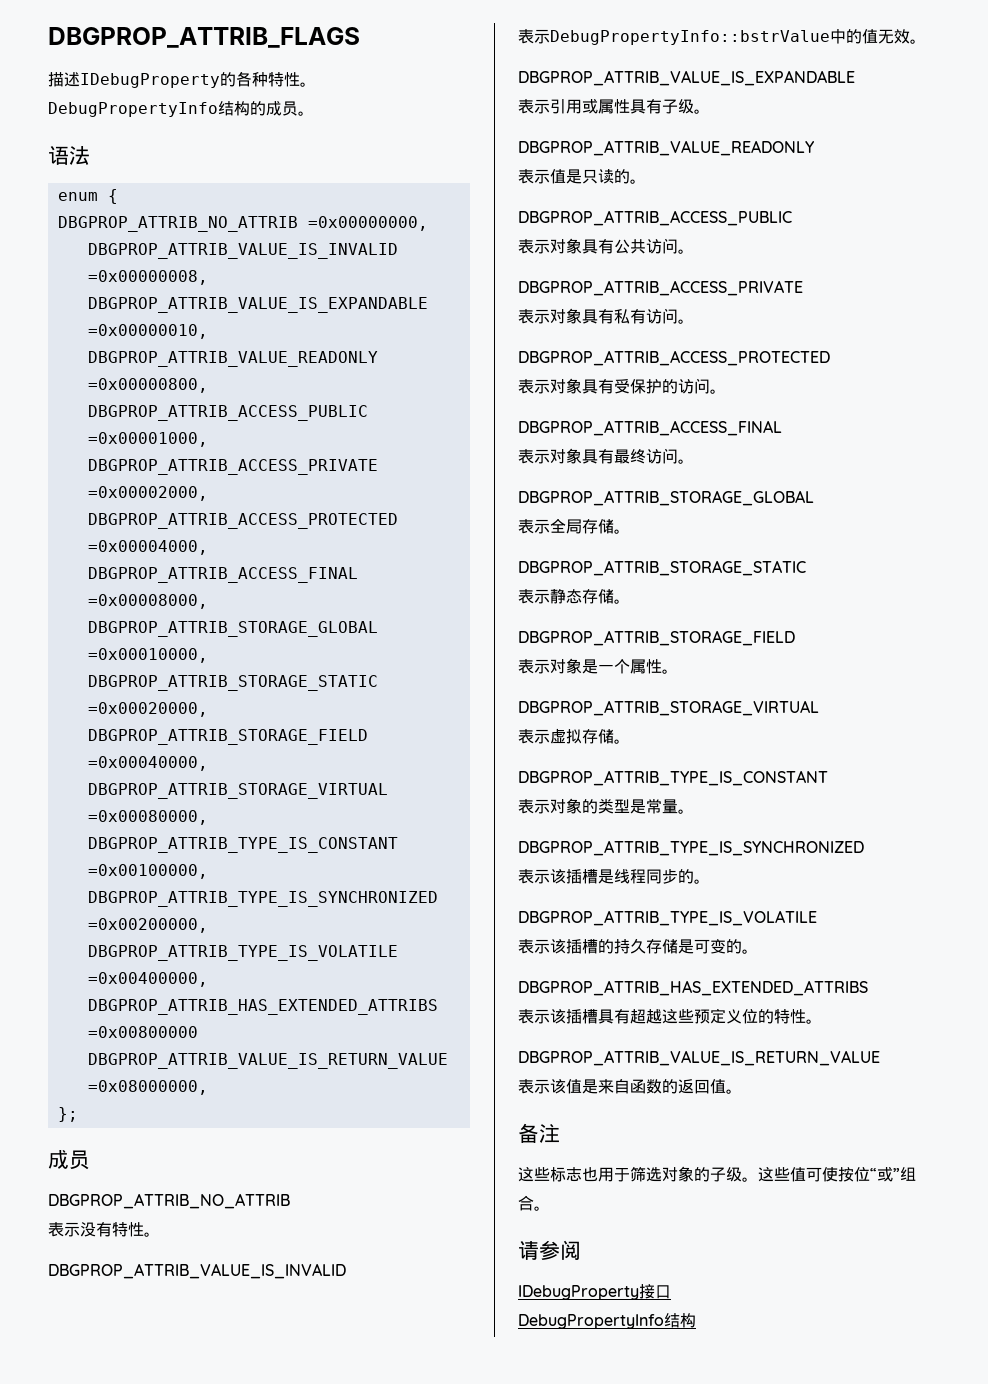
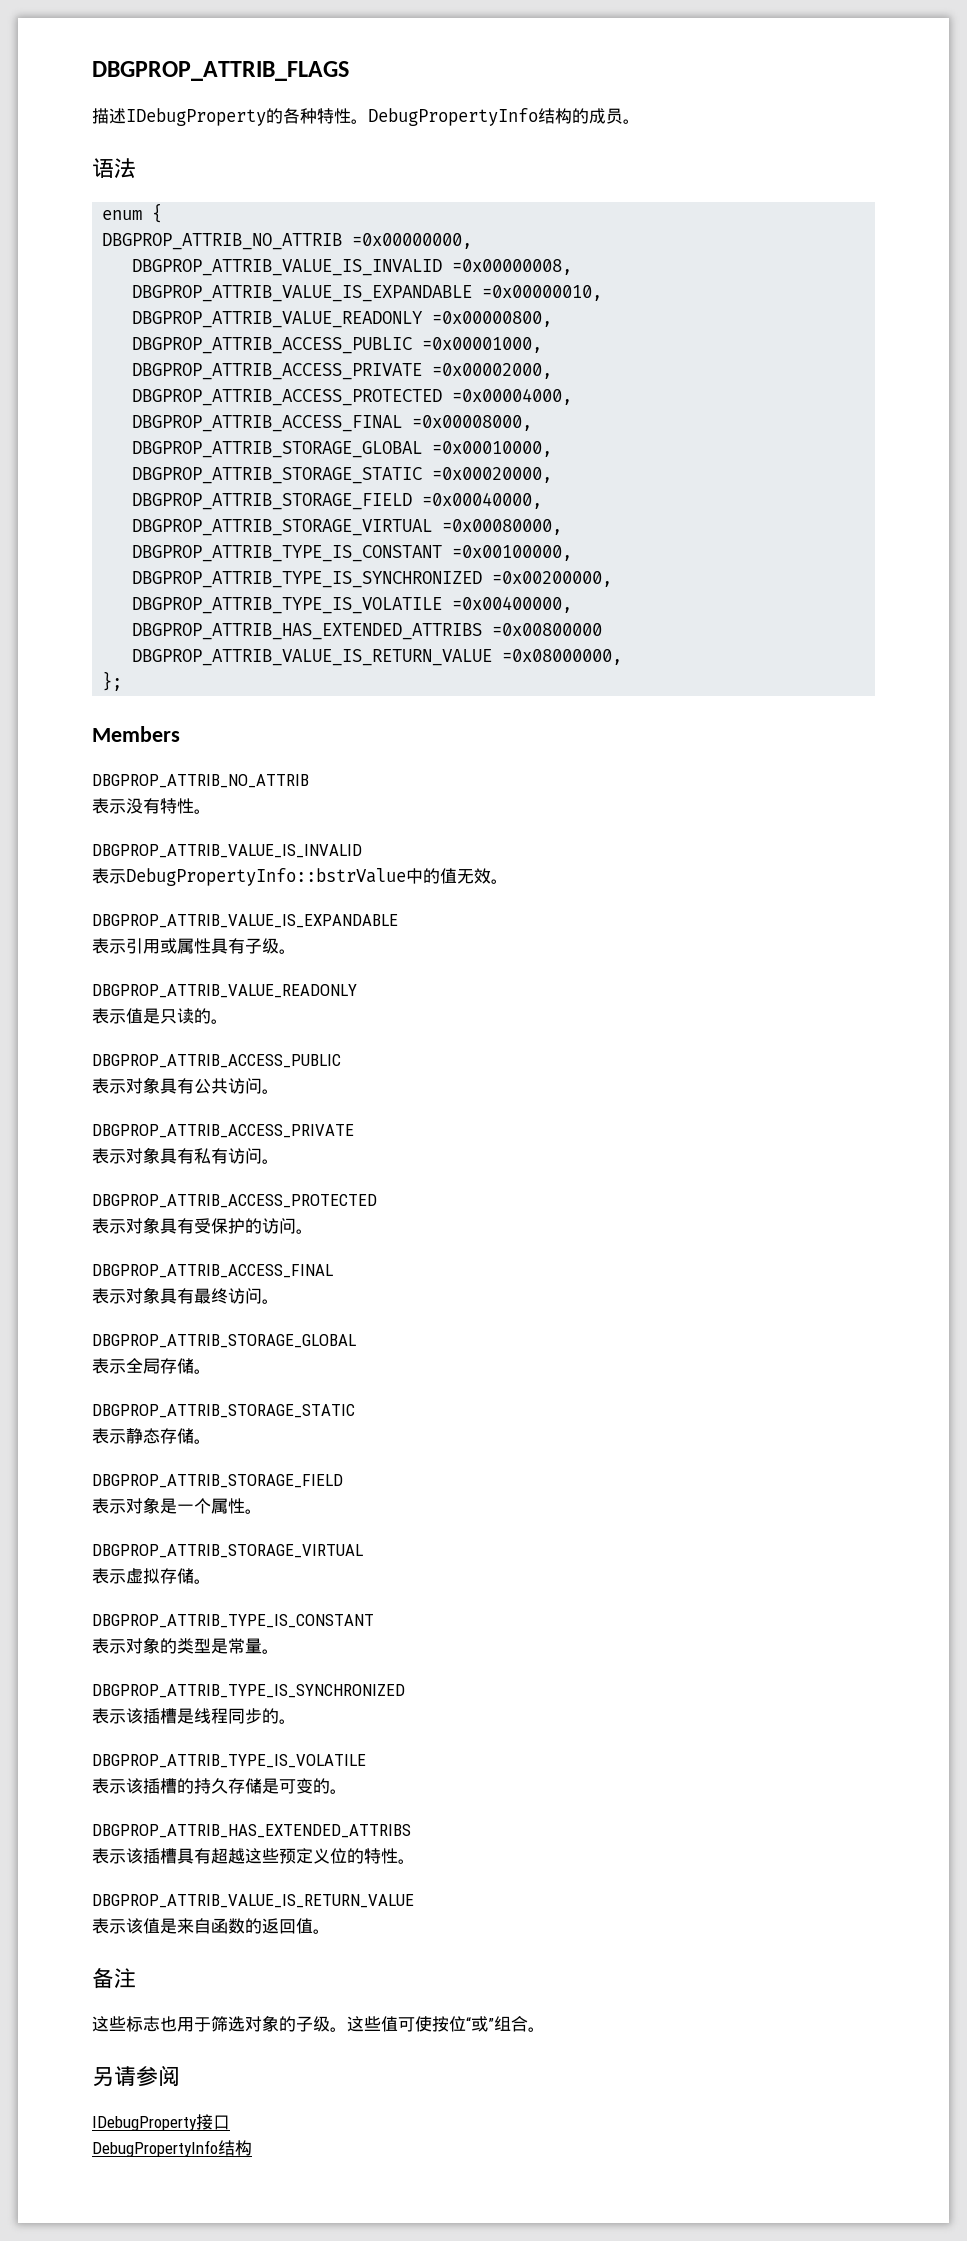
[48,1150,90,1170] 成员 -> [92,726,180,742] Members
(550, 1208) none -> [92,2067,114,2087] 另

